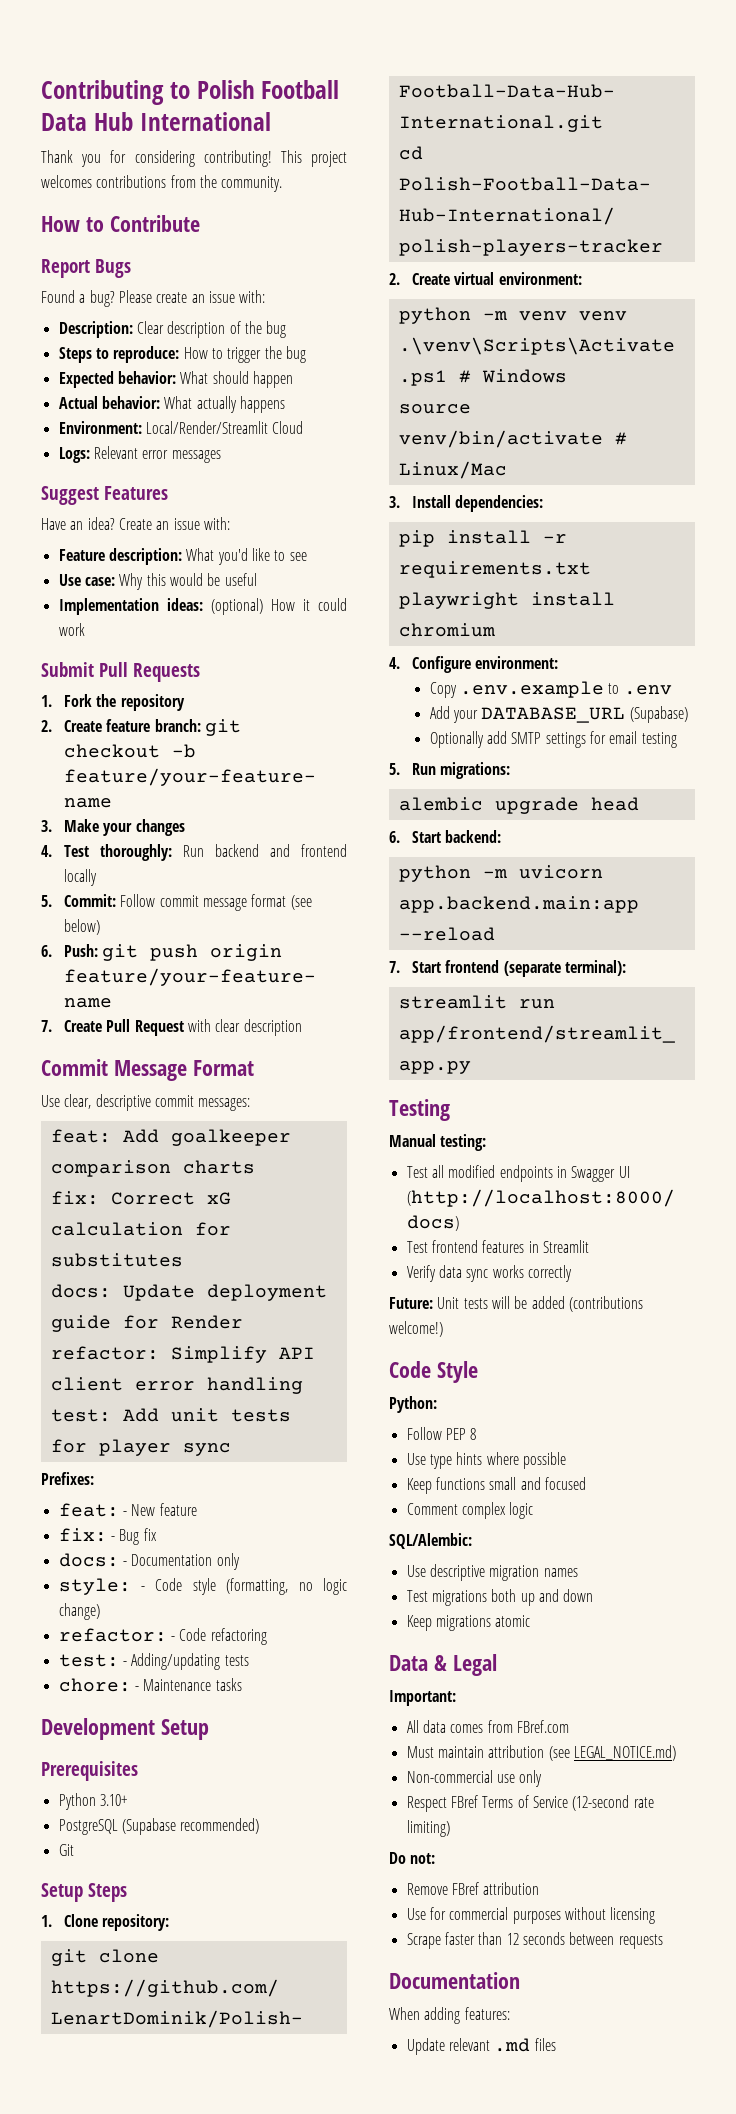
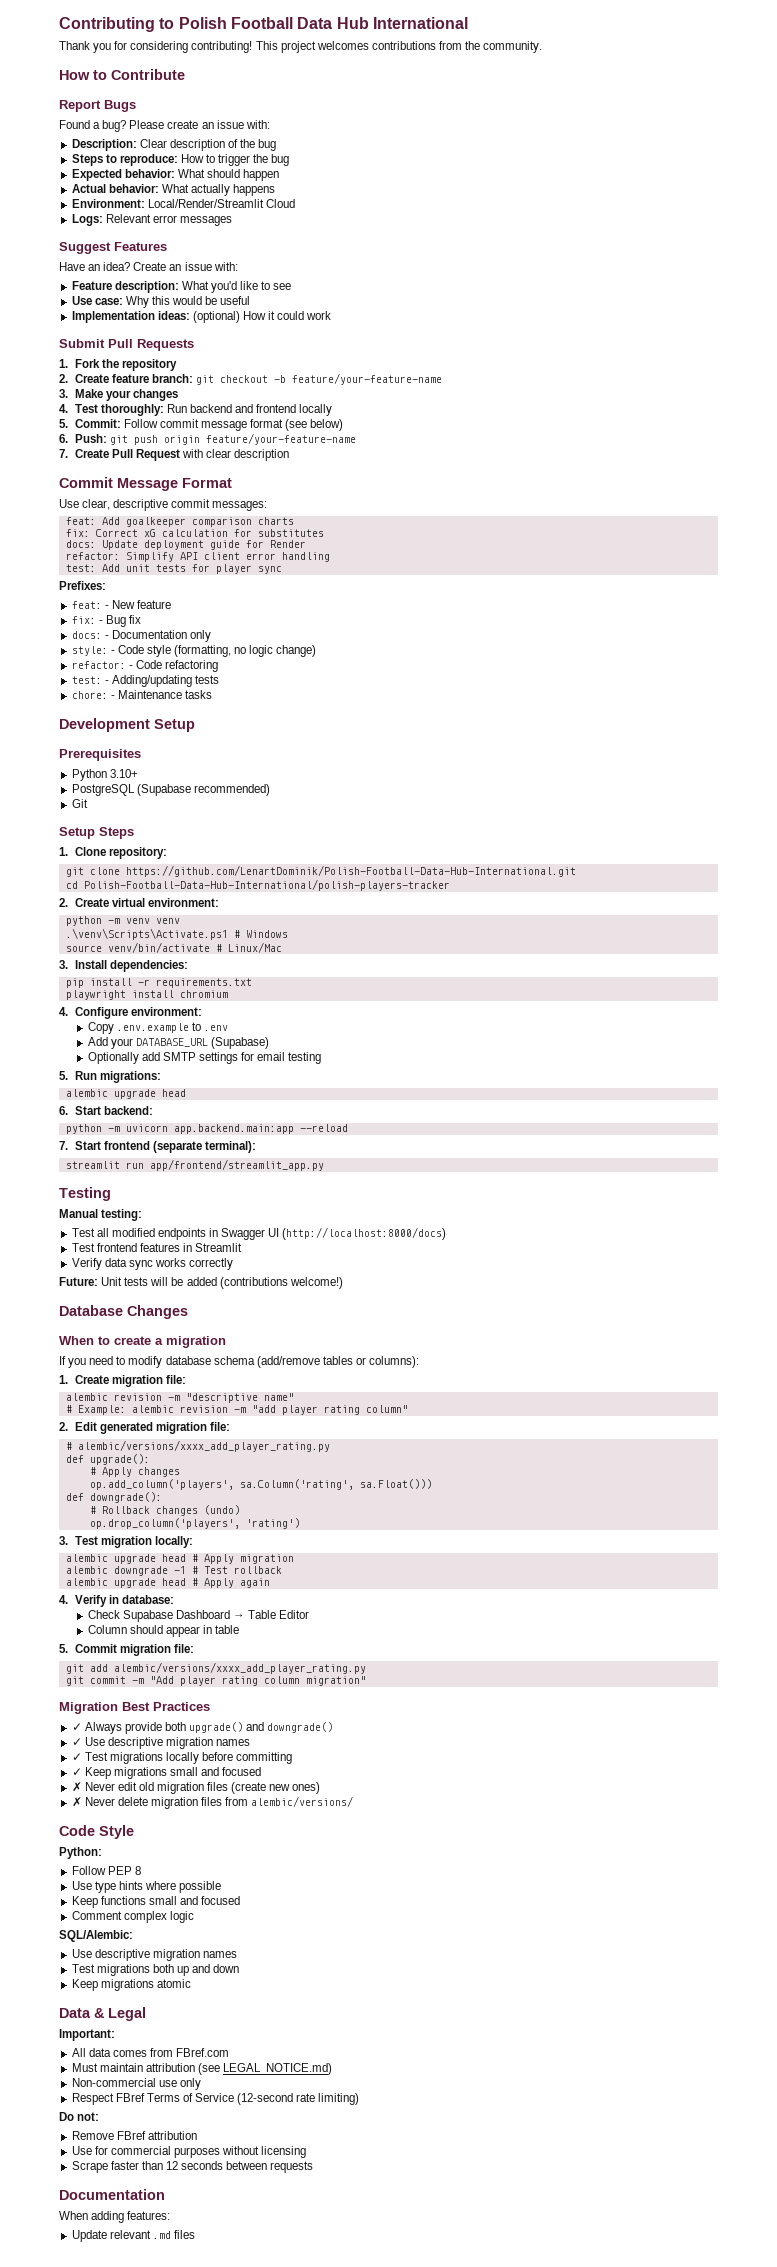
(443, 1329) none -> [59,1305,188,1319] [59,1336,226,1348] [59,1356,420,1368] [59,1375,187,1387] [65,1393,294,1403] [65,1405,408,1415] [59,1422,231,1434] [65,1440,330,1452] [65,1454,150,1465] [89,1467,180,1477] [89,1479,432,1490] [65,1492,162,1503] [89,1505,240,1516] [89,1518,300,1529] [59,1536,194,1548] [65,1554,294,1564] [65,1566,282,1576] [65,1578,270,1588] [59,1595,175,1607] [87,1610,310,1622] [87,1625,239,1637] [59,1644,195,1656] [65,1662,366,1674] [65,1676,366,1686] [59,1702,210,1714] [71,1722,334,1734] [71,1737,251,1749] [71,1752,293,1764] [71,1767,262,1779] [71,1782,321,1794] [71,1796,354,1809] // Database Changes // When to create a migration // If you need to modify database schema (add/remove tables or columns): // 1. Create migration file: // alembic revision -m "descriptive name" // # Example: alembic revision -m "add player rating column" // 2. Edit generated migration file: // # alembic/versions/xxxx_add_player_rating.py // def upgrade(): // # Apply changes // op.add_column('players', sa.Column('rating', sa.Float())) // def downgrade(): // # Rollback changes (undo) // op.drop_column('players', 'rating') // 3. Test migration locally: // alembic upgrade head # Apply migration // alembic downgrade -1 # Test rollback // alembic upgrade head # Apply again // 4. Verify in database: // Check Supabase Dashboard → Table Editor // Column should appear in table // 5. Commit migration file: // git add alembic/versions/xxxx_add_player_rating.py // git commit -m "Add player rating column migration" // Migration Best Practices // ✓ Always provide both upgrade() and downgrade() // ✓ Use descriptive migration names // ✓ Test migrations locally before committing // ✓ Keep migrations small and focused // ✗ Never edit old migration files (create new ones) // ✗ Never delete migration files from alembic/versions/

